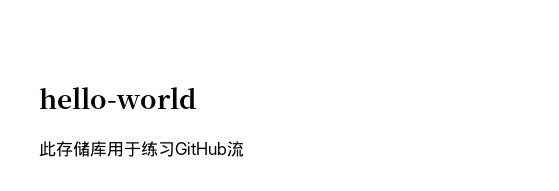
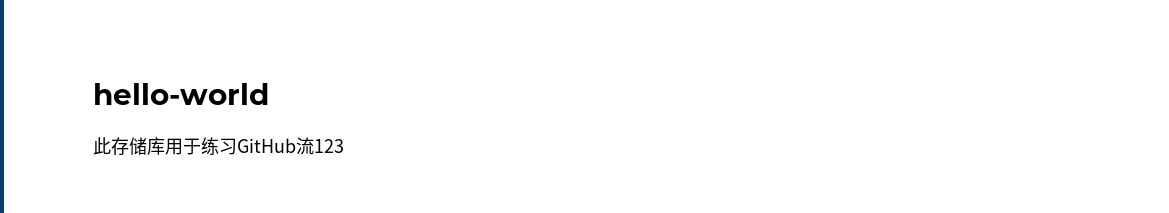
(244, 149) none -> [314,139,344,153] 123

